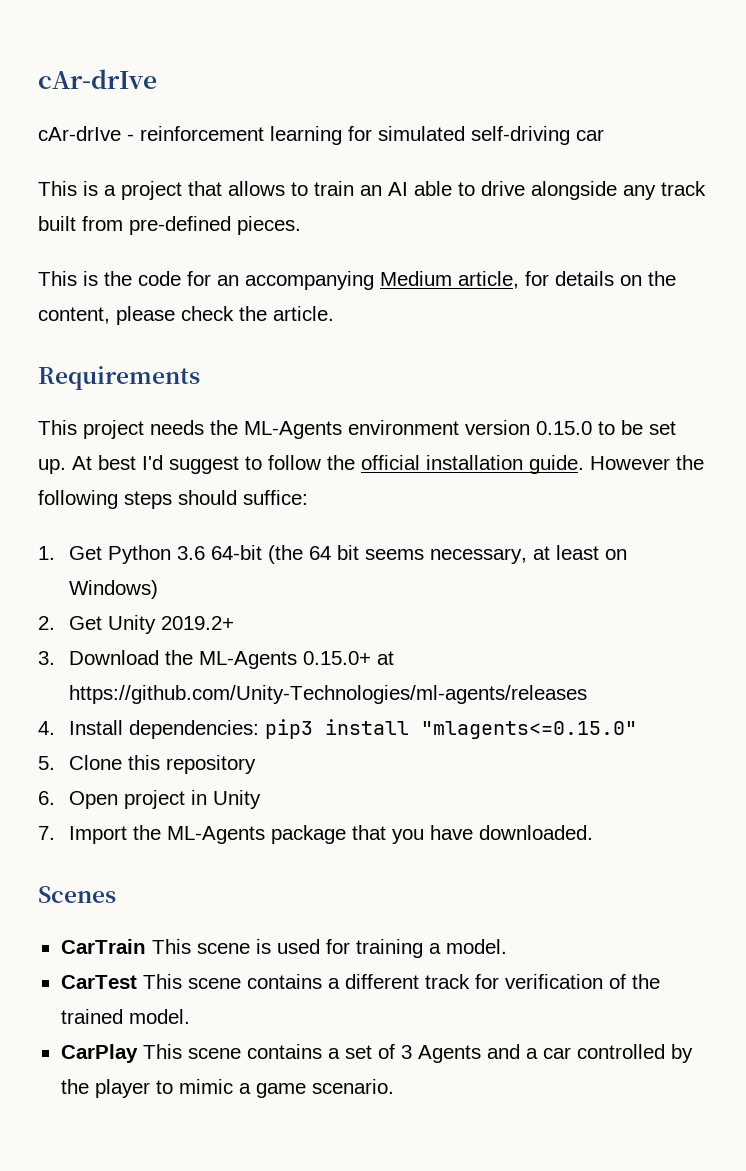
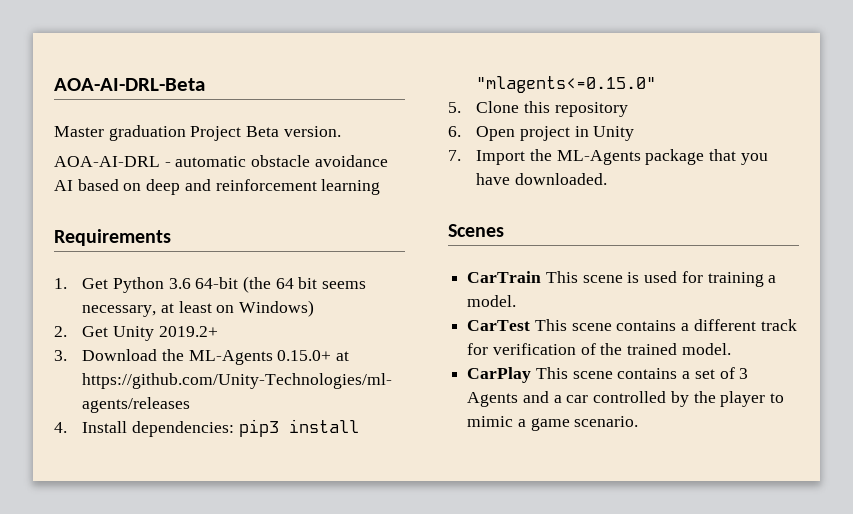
[38,69,157,89] [38,126,604,145] [38,181,706,200] [38,216,301,235] [38,271,676,290] [38,306,334,325] [38,366,200,390] [38,420,676,439] [38,455,704,474] [38,490,308,509] cAr-drIve // cAr-drIve - reinforcement learning for simulated self-driving car // This is a project that allows to train an AI able to drive alongside any track built from pre-defined pieces. // This is the code for an accompanying Medium article, for details on the content, please check the article. // Requirements // This project needs the ML-Agents environment version 0.15.0 to be set up. At best I'd suggest to follow the official installation guide. However the following steps should suffice: -> [54,78,205,91] [54,125,341,141] [54,155,388,167] [54,179,381,195] [54,229,171,246] AOA-AI-DRL-Beta // Master graduation Project Beta version. // AOA-AI-DRL - automatic obstacle avoidance AI based on deep and reinforcement learning // Requirements

